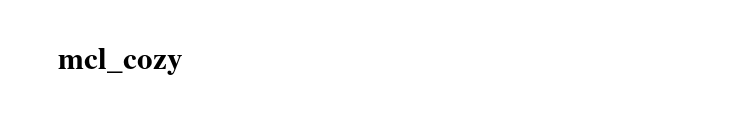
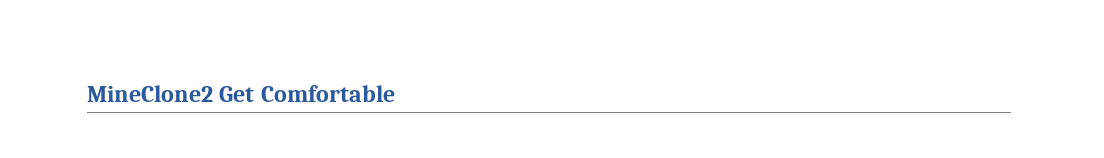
[58,48,183,75] mcl_cozy -> [87,85,395,102] MineClone2 Get Comfortable

